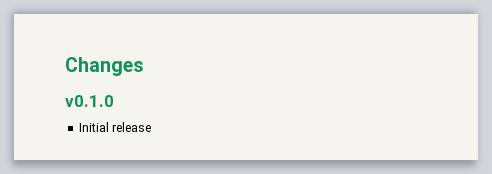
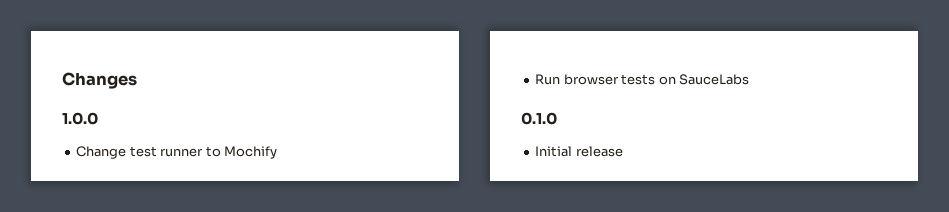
[65,95,114,107] v0.1.0 -> [62,112,98,125] [76,146,278,159] [535,74,750,85] [521,112,557,125] 1.0.0 // Change test runner to Mochify // Run browser tests on SauceLabs // 0.1.0

